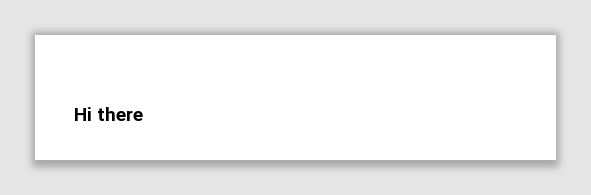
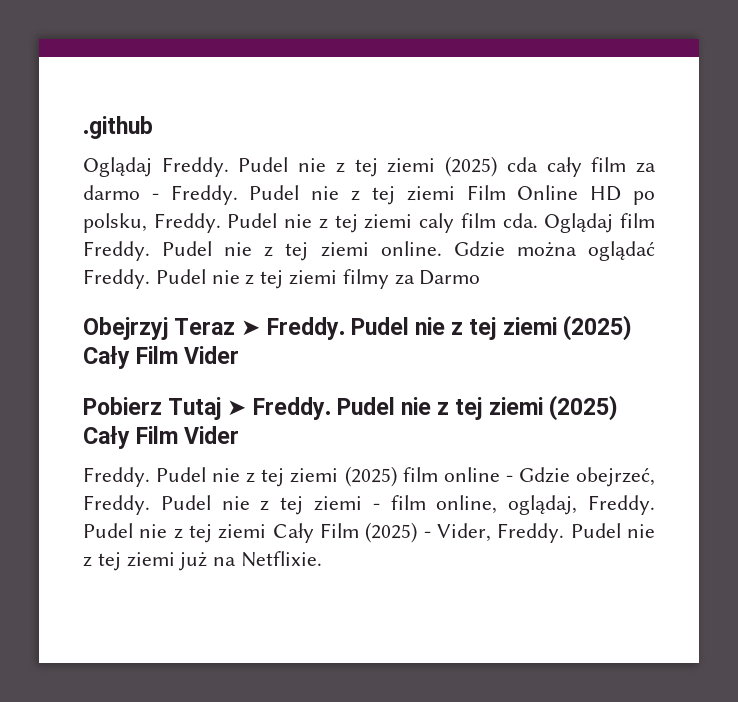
[74,107,144,121] Hi there -> [83,116,153,139] [83,156,657,177] [83,185,655,205] [83,213,656,233] [83,241,655,261] [83,269,481,289] [83,315,632,341] [83,346,240,369] [83,395,618,421] [83,426,240,449] [83,466,655,487] [83,495,655,515] [83,522,655,543] [83,551,323,571] .github // Oglądaj Freddy. Pudel nie z tej ziemi (2025) cda cały film za darmo - Freddy. Pudel nie z tej ziemi Film Online HD po polsku, Freddy. Pudel nie z tej ziemi caly film cda. Oglądaj film Freddy. Pudel nie z tej ziemi online. Gdzie można oglądać Freddy. Pudel nie z tej ziemi filmy za Darmo // Obejrzyj Teraz ➤ Freddy. Pudel nie z tej ziemi (2025) Cały Film Vider // Pobierz Tutaj ➤ Freddy. Pudel nie z tej ziemi (2025) Cały Film Vider // Freddy. Pudel nie z tej ziemi (2025) film online - Gdzie obejrzeć, Freddy. Pudel nie z tej ziemi - film online, oglądaj, Freddy. Pudel nie z tej ziemi Cały Film (2025) - Vider, Freddy. Pudel nie z tej ziemi już na Netflixie.

